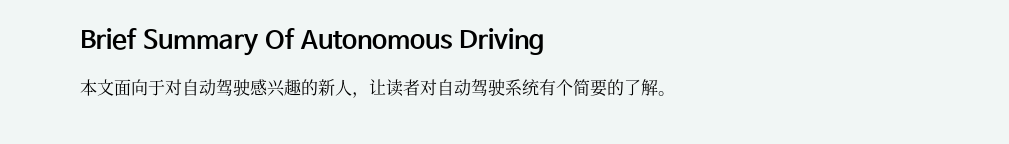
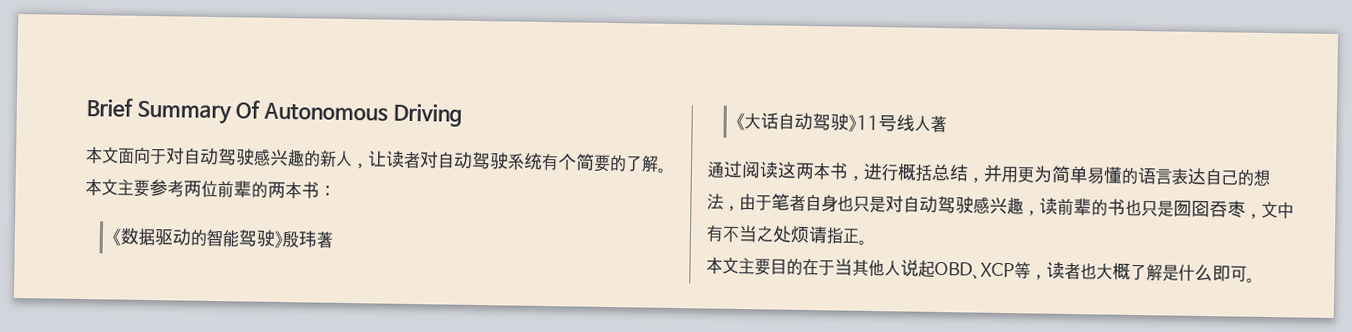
(675, 93) none -> [85,178,336,200] [112,227,334,249] [736,112,948,134] [707,160,1271,187] [707,192,1294,219] [706,224,867,245] [706,256,1255,283] 本文主要参考两位前辈的两本书： // 《数据驱动的智能驾驶》殷玮著 // 《大话自动驾驶》11号线人著 // 通过阅读这两本书，进行概括总结，并用更为简单易懂的语言表达自己的想法，由于笔者自身也只是对自动驾驶感兴趣，读前辈的书也只是囫囵吞枣，文中有不当之处烦请指正。 // 本文主要目的在于当其他人说起OBD、XCP等，读者也大概了解是什么即可。

